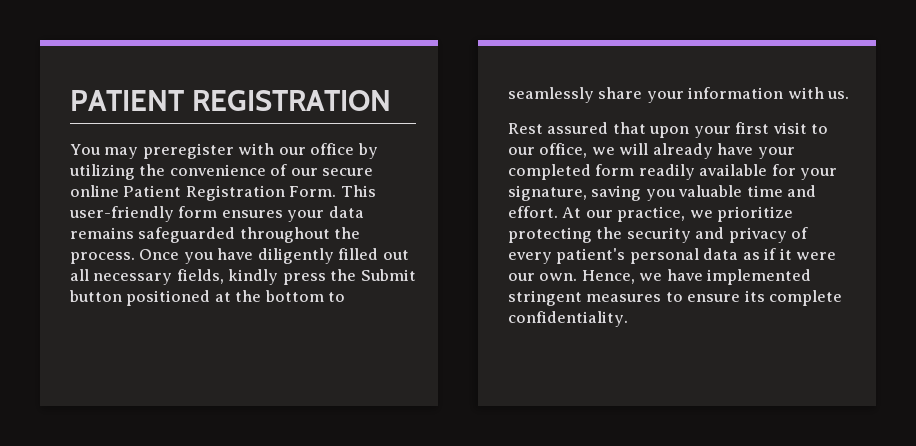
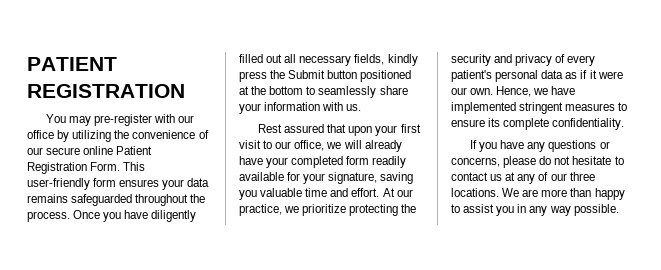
[142,143,234,159] preregister -> [94,114,153,126] pre-register
(628, 319) none -> [470,140,610,152] [451,156,624,168] [451,172,595,184] [451,188,625,200] [451,204,619,216] // If you have any questions or concerns, please do not hesitate to contact us at any of our three locations. We are more than happy to assist you in any way possible.

